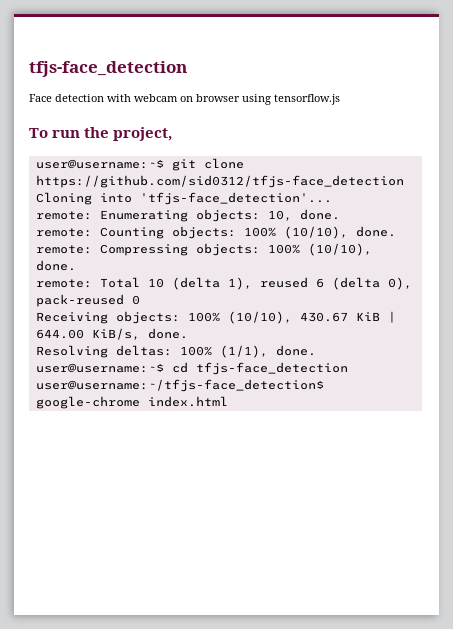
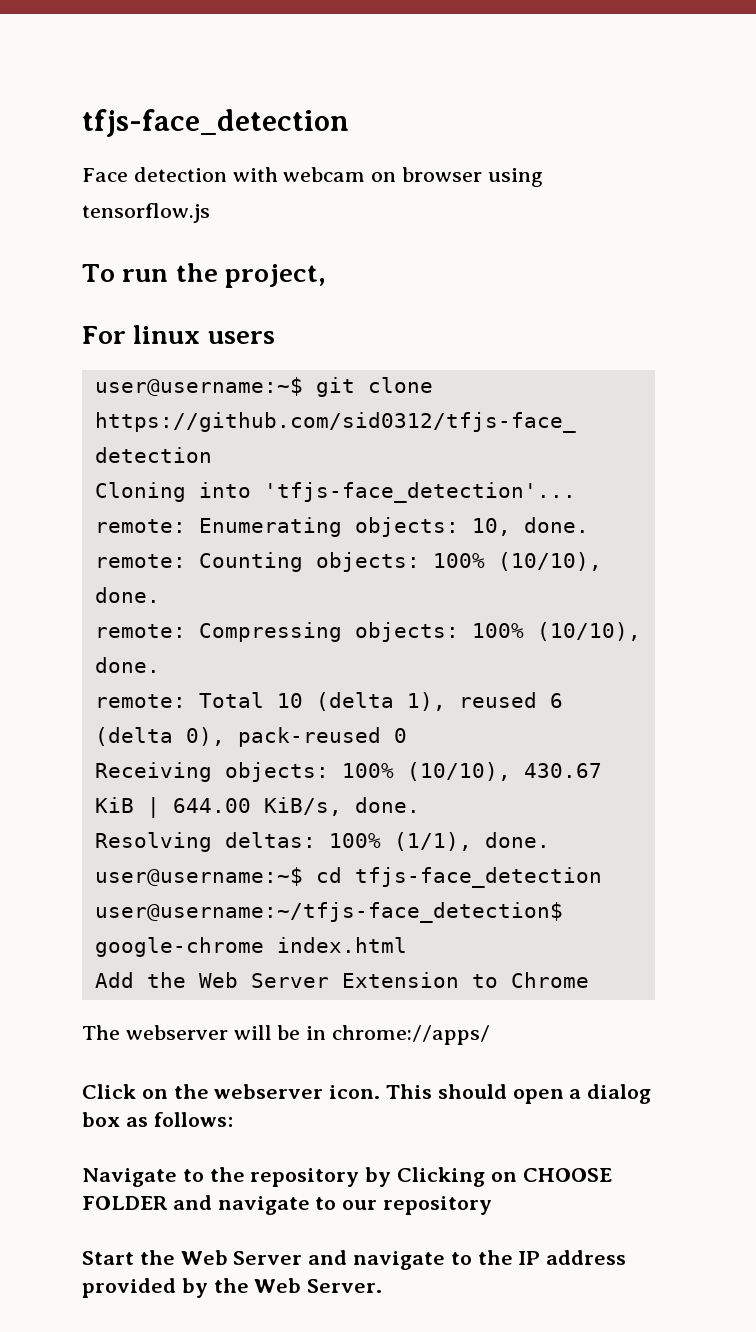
(173, 134) none -> [82,325,275,344] // For linux users
(228, 401) none -> [94,972,589,988] [82,1025,491,1045] [82,1084,652,1104] [82,1112,233,1127] [82,1167,612,1187] [82,1195,493,1215] [82,1250,627,1270] [82,1278,383,1298] // Add the Web Server Extension to Chrome // The webserver will be in chrome://apps/ // Click on the webserver icon. This should open a dialog box as follows: // Navigate to the repository by Clicking on CHOOSE FOLDER and navigate to our repository // Start the Web Server and navigate to the IP address provided by the Web Server.

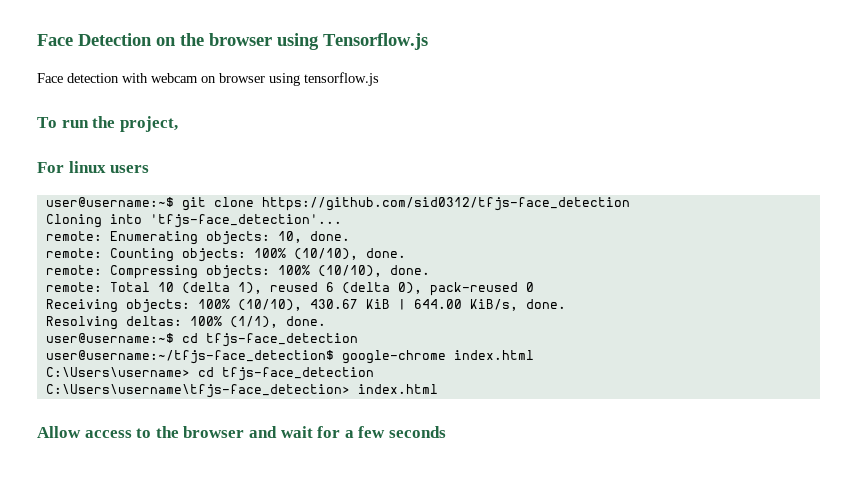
[82,109,349,137] tfjs-face_detection -> [37,33,428,50] Face Detection on the browser using Tensorflow.js
[94,972,589,988] [82,1025,491,1045] [82,1084,652,1104] [82,1112,233,1127] [82,1167,612,1187] [82,1195,493,1215] [82,1250,627,1270] [82,1278,383,1298] Add the Web Server Extension to Chrome // The webserver will be in chrome://apps/ // Click on the webserver icon. This should open a dialog box as follows: // Navigate to the repository by Clicking on CHOOSE FOLDER and navigate to our repository // Start the Web Server and navigate to the IP address provided by the Web Server. -> [45,367,374,381] [45,384,438,398] [37,426,446,438] C:\Users\username> cd tfjs-face_detection // C:\Users\username\tfjs-face_detection> index.html // Allow access to the browser and wait for a few seconds

